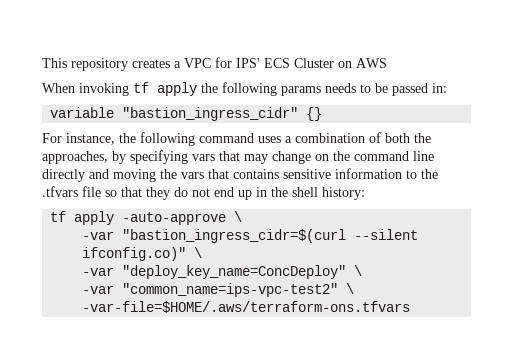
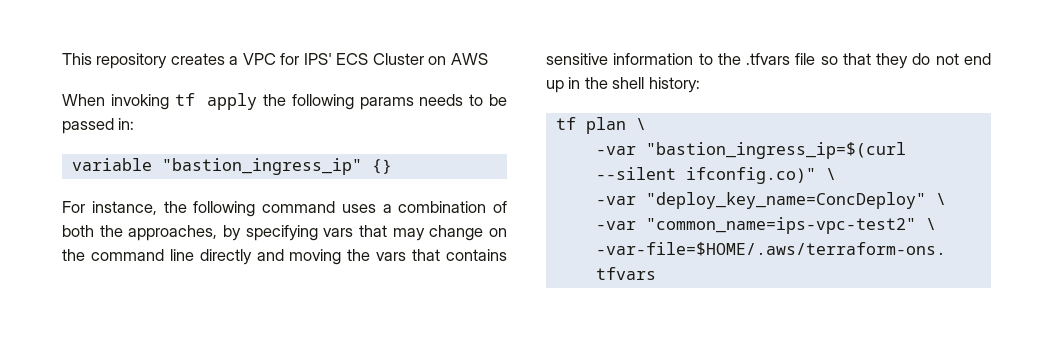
[122,107,299,121] "bastion_ingress_cidr" -> [161,158,362,175] "bastion_ingress_ip"
[74,211,243,225] [82,229,347,243] apply -auto-approve \ // -var "bastion_ingress_cidr=$(curl -> [585,117,646,134] [595,142,906,159] plan \ // -var "bastion_ingress_ip=$(curl

